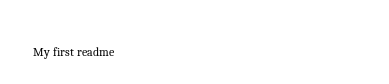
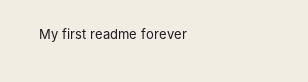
(116, 51) none -> [141,28,187,39] forever

